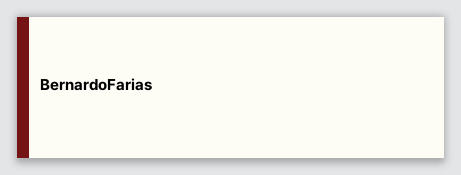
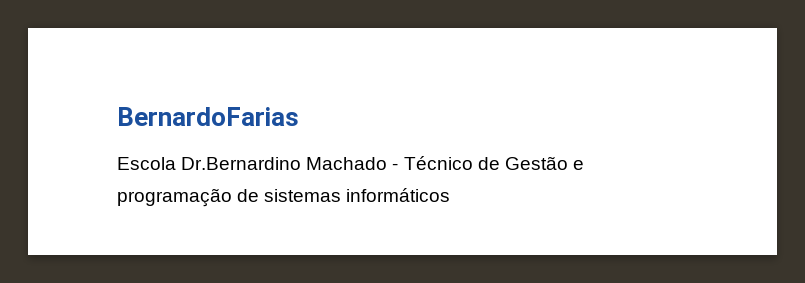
(152, 84) none -> [117,156,584,170] [117,188,451,207] // Escola Dr.Bernardino Machado - Técnico de Gestão e programação de sistemas informáticos

